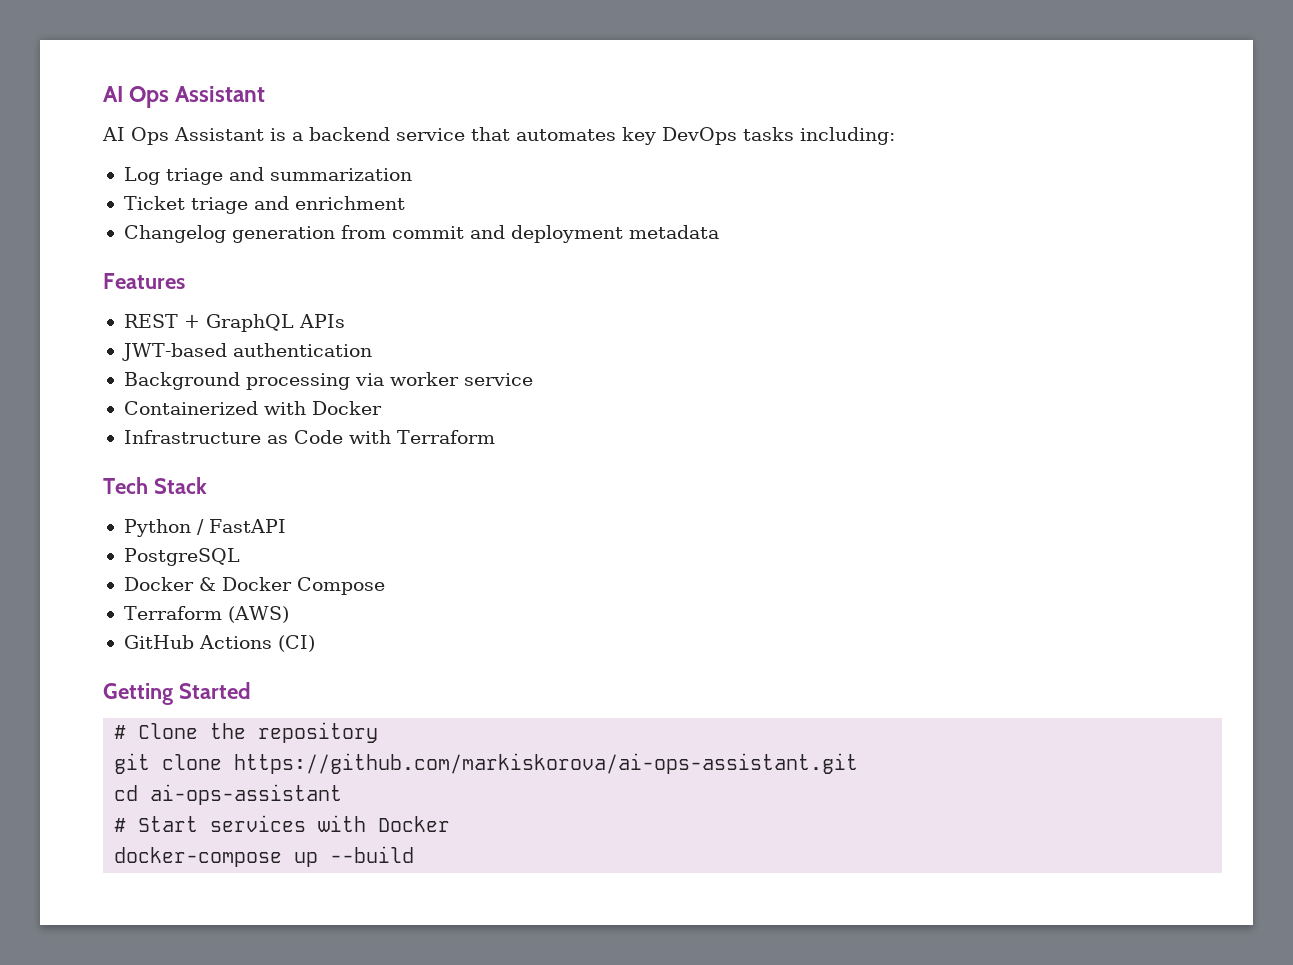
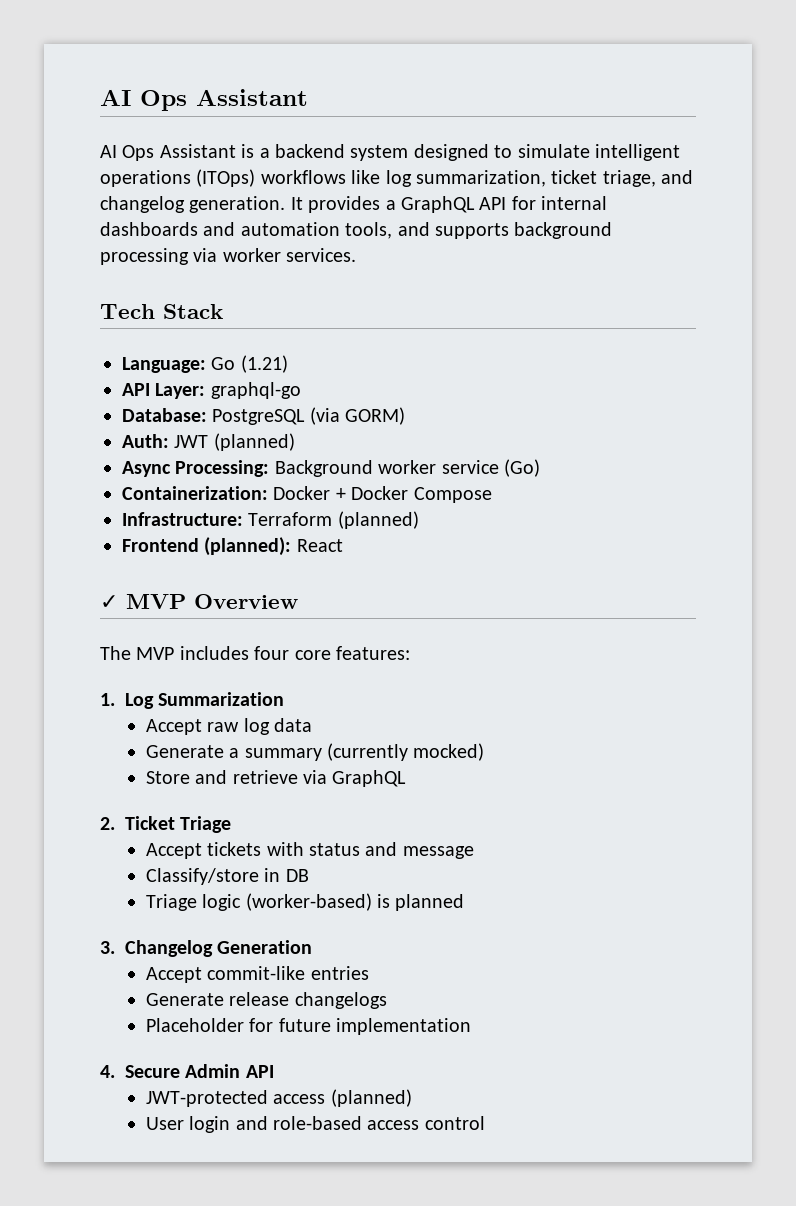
[396,127,895,145] [123,167,412,185] [123,196,405,214] [123,225,719,243] [103,273,185,289] [123,314,345,332] [121,343,372,361] [123,372,533,390] [123,401,382,415] [123,430,495,444] [103,477,207,494] [123,519,286,537] [123,548,240,566] [123,577,385,595] [123,606,289,623] [123,635,315,652] [103,682,251,705] [114,722,379,743] [114,753,859,774] [114,784,343,805] [114,815,451,832] [114,846,415,867] service that automates key DevOps tasks including: // Log triage and summarization // Ticket triage and enrichment // Changelog generation from commit and deployment metadata // Features // REST + GraphQL APIs // JWT-based authentication // Background processing via worker service // Containerized with Docker // Infrastructure as Code with Terraform // Tech Stack // Python / FastAPI // PostgreSQL // Docker & Docker Compose // Terraform (AWS) // GitHub Actions (CI) // Getting Started // # Clone the repository // git clone https://github.com/markiskorova/ai-ops-assistant.git // cd ai-ops-assistant // # Start services with Docker // docker-compose up --build -> [350,144,680,161] [100,169,694,187] [100,196,608,213] [100,222,613,239] [100,248,357,265] [100,304,223,319] [122,355,288,373] [122,382,301,399] [122,407,406,425] [122,433,295,451] [122,459,540,477] [122,486,492,503] [122,511,419,529] [122,537,343,556] [100,594,298,609] [100,646,410,660] [100,692,285,709] [145,718,312,735] [145,743,485,761] [145,770,407,787] [100,816,232,833] [145,842,474,859] [145,868,309,885] [145,893,465,911] [100,940,313,957] [145,966,369,983] [145,992,387,1009] [145,1018,471,1035] [100,1064,274,1078] [145,1089,412,1107] [145,1116,485,1133] system designed to simulate intelligent operations (ITOps) workflows like log summarization, ticket triage, and changelog generation. It provides a GraphQL API for internal dashboards and automation tools, and supports background processing via worker services. // Tech Stack // Language: Go (1.21) // API Layer: graphql-go // Database: PostgreSQL (via GORM) // Auth: JWT (planned) // Async Processing: Background worker service (Go) // Containerization: Docker + Docker Compose // Infrastructure: Terraform (planned) // Frontend (planned): React // ✓ MVP Overview // The MVP includes four core features: // 1. Log Summarization // Accept raw log data // Generate a summary (currently mocked) // Store and retrieve via GraphQL // 2. Ticket Triage // Accept tickets with status and message // Classify/store in DB // Triage logic (worker-based) is planned // 3. Changelog Generation // Accept commit-like entries // Generate release changelogs // Placeholder for future implementation // 4. Secure Admin API // JWT-protected access (planned) // User login and role-based access control

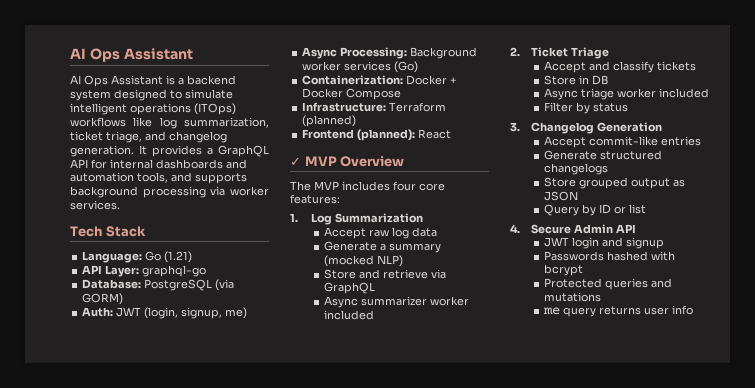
[213,433,295,451] (planned) -> [144,307,248,319] (login, signup, me)
[441,460,499,474] service -> [344,61,392,71] services
[326,743,485,761] (currently mocked) -> [323,255,403,267] (mocked NLP)
(407, 778) none -> [323,296,469,308] [323,310,374,320] // Async summarizer worker included
(202, 851) none -> [588,61,654,73] and classify
[266,842,474,859] [145,868,309,885] [145,893,465,911] with status and message // Classify/store in DB // Triage logic (worker-based) is planned -> [543,75,608,85] [543,88,709,100] [543,102,628,114] // Store in DB // Async triage worker included // Filter by status
[229,992,290,1006] release -> [599,150,662,160] structured
[145,1018,471,1035] [100,1064,274,1078] [145,1089,412,1107] [145,1116,485,1133] Placeholder for future implementation // 4. Secure Admin API // JWT-protected access (planned) // User login and role-based access control -> [543,177,685,189] [543,191,578,201] [543,204,646,216] [510,224,637,234] [543,237,664,249] [543,251,675,261] [543,264,583,276] [543,278,672,290] [543,292,601,302] [542,305,693,317] Store grouped output as JSON // Query by ID or list // 4. Secure Admin API // JWT login and signup // Passwords hashed with bcrypt // Protected queries and mutations // me query returns user info

